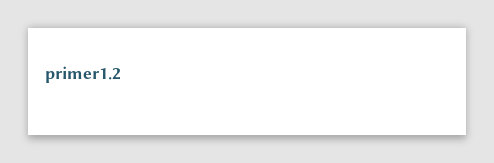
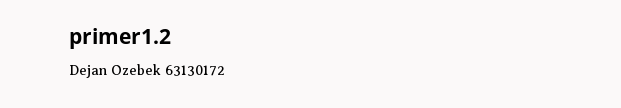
(121, 74) none -> [69,64,225,78] // Dejan Ozebek 63130172

